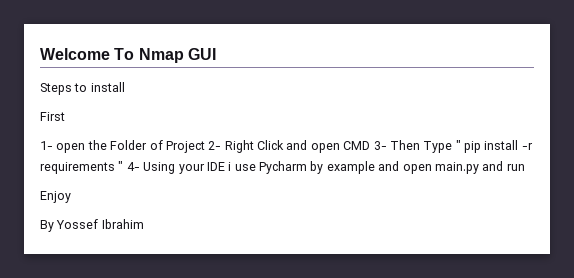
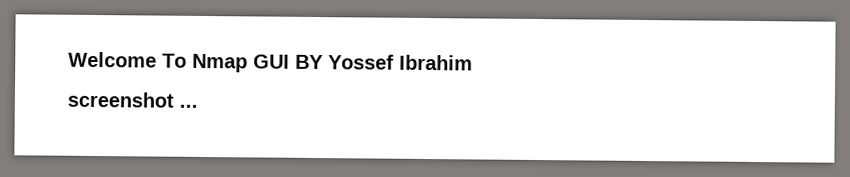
[40,82,125,95] [40,112,65,121] [40,140,533,153] [40,161,525,174] [40,191,71,203] [40,220,54,232] // Steps to install // First // 1- open the Folder of Project 2- Right Click and open CMD 3- Then Type " pip install -r requirements " 4- Using your IDE i use Pycharm by example and open main.py and run // Enjoy // By -> [295,54,324,70] BY
(144, 224) none -> [67,91,198,108] // screenshot ...

